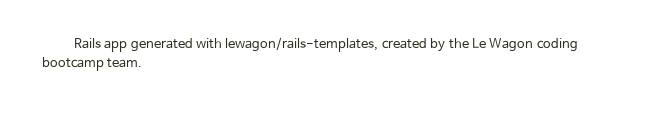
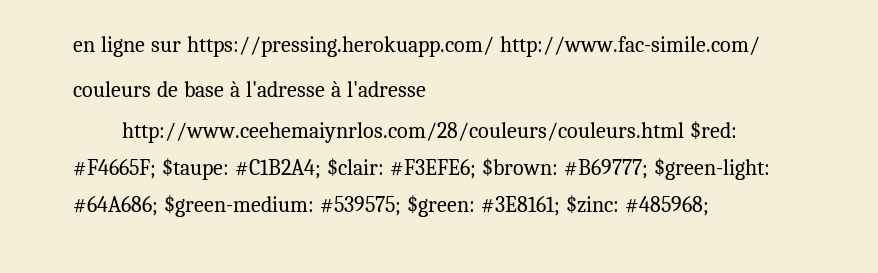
[73,37,578,52] [42,57,143,71] Rails app generated with lewagon/rails-templates, created by the Le Wagon coding bootcamp team. -> [73,36,760,57] [73,81,426,97] [122,121,738,143] [73,158,770,180] [73,195,709,217] en ligne sur https://pressing.herokuapp.com/ http://www.fac-simile.com/ // couleurs de base à l'adresse à l'adresse // http://www.ceehemaiynrlos.com/28/couleurs/couleurs.html $red: #F4665F; $taupe: #C1B2A4; $clair: #F3EFE6; $brown: #B69777; $green-light: #64A686; $green-medium: #539575; $green: #3E8161; $zinc: #485968;

